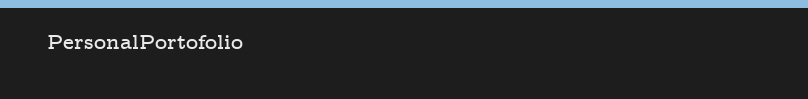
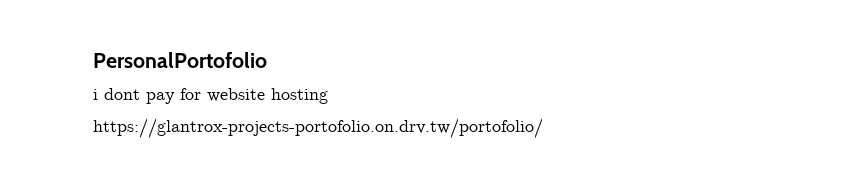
(243, 42) none -> [93,88,328,104] [93,118,543,139] // i dont pay for website hosting // https://glantrox-projects-portofolio.on.drv.tw/portofolio/

